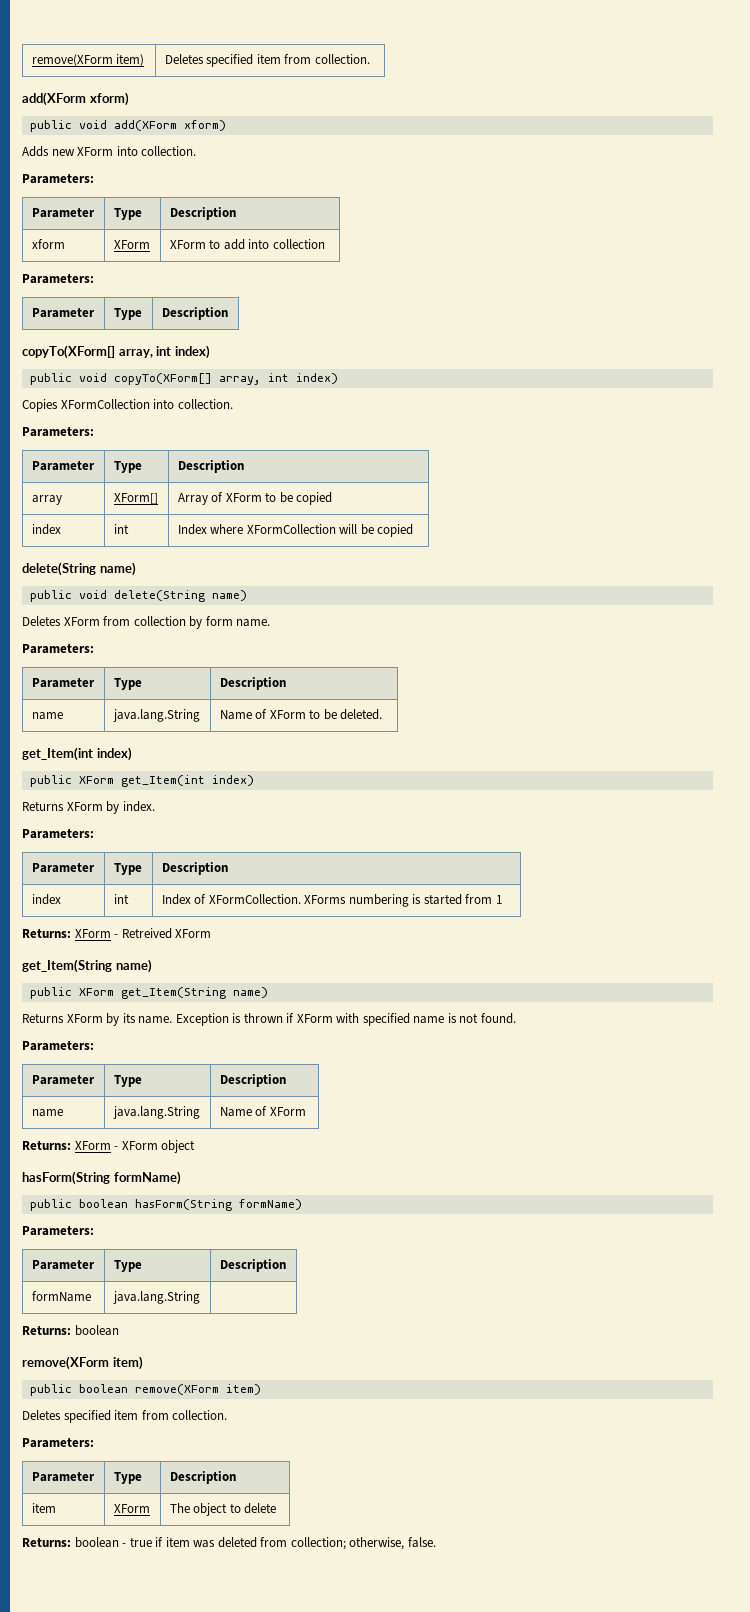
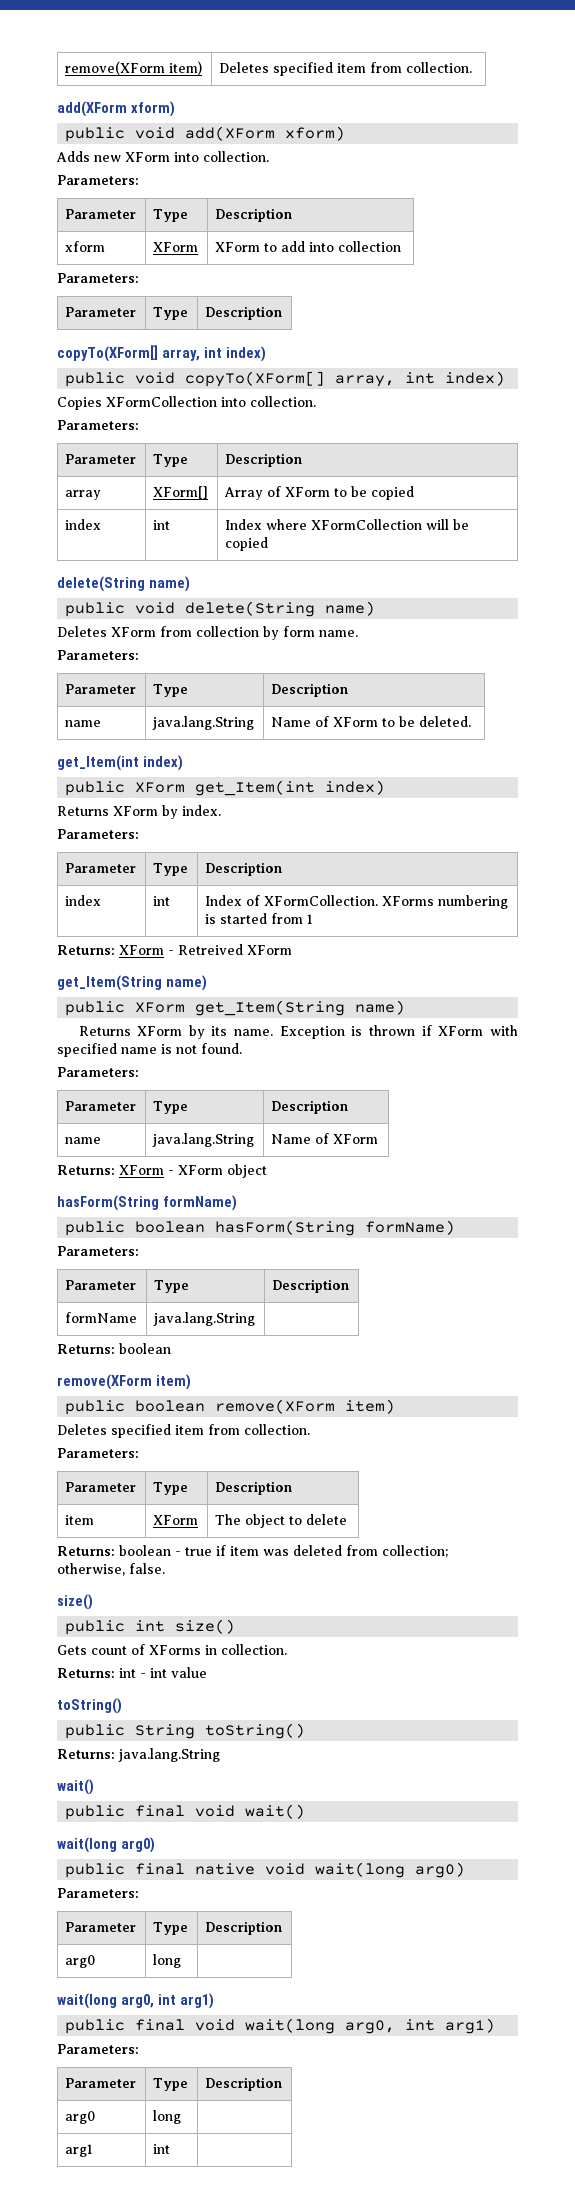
(436, 1542) none -> [57,1594,93,1610] [65,1619,236,1635] [57,1644,287,1655] [57,1667,207,1678] [57,1698,122,1714] [65,1723,306,1739] [57,1748,220,1762] [57,1779,94,1795] [65,1804,306,1820] [57,1837,155,1853] [65,1862,466,1878] [57,1888,139,1898] [65,1922,137,1932] [153,1922,189,1935] [205,1921,283,1935] [65,1955,96,1968] [153,1954,182,1968] [57,1993,214,2009] [65,2018,496,2034] [57,2044,139,2054] [65,2078,137,2088] [153,2078,189,2091] [205,2077,283,2091] [65,2111,96,2124] [153,2110,182,2124] [65,2144,94,2157] [153,2144,171,2154] // size() // public int size() // Gets count of XForms in collection. // Returns: int - int value // toString() // public String toString() // Returns: java.lang.String // wait() // public final void wait() // wait(long arg0) // public final native void wait(long arg0) // Parameters: // Parameter | Type | Description // arg0 | long | // wait(long arg0, int arg1) // public final void wait(long arg0, int arg1) // Parameters: // Parameter | Type | Description // arg0 | long | // arg1 | int |

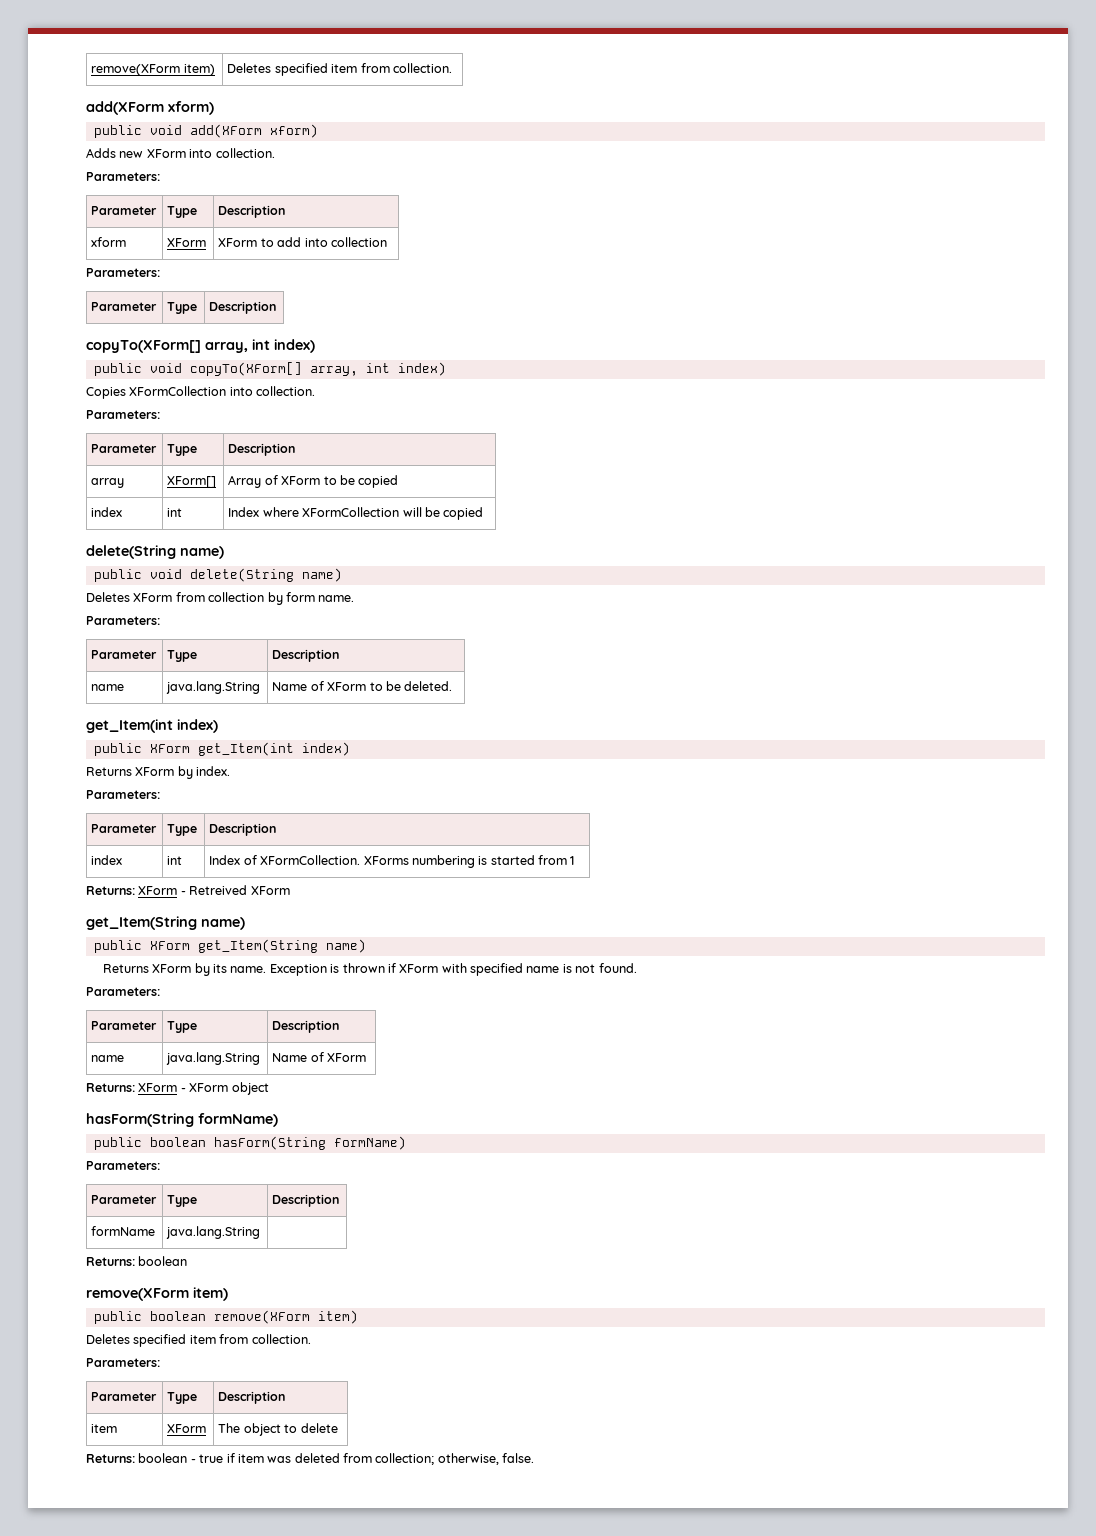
[57,1594,93,1610] [65,1619,236,1635] [57,1644,287,1655] [57,1667,207,1678] [57,1698,122,1714] [65,1723,306,1739] [57,1748,220,1762] [57,1779,94,1795] [65,1804,306,1820] [57,1837,155,1853] [65,1862,466,1878] [57,1888,139,1898] [65,1922,137,1932] [153,1922,189,1935] [205,1921,283,1935] [65,1955,96,1968] [153,1954,182,1968] [57,1993,214,2009] [65,2018,496,2034] [57,2044,139,2054] [65,2078,137,2088] [153,2078,189,2091] [205,2077,283,2091] [65,2111,96,2124] [153,2110,182,2124] [65,2144,94,2157] [153,2144,171,2154] // size() // public int size() // Gets count of XForms in collection. // Returns: int - int value // toString() // public String toString() // Returns: java.lang.String // wait() // public final void wait() // wait(long arg0) // public final native void wait(long arg0) // Parameters: // Parameter | Type | Description // arg0 | long | // wait(long arg0, int arg1) // public final void wait(long arg0, int arg1) // Parameters: // Parameter | Type | Description // arg0 | long | // arg1 | int | -> (535, 1458) none

